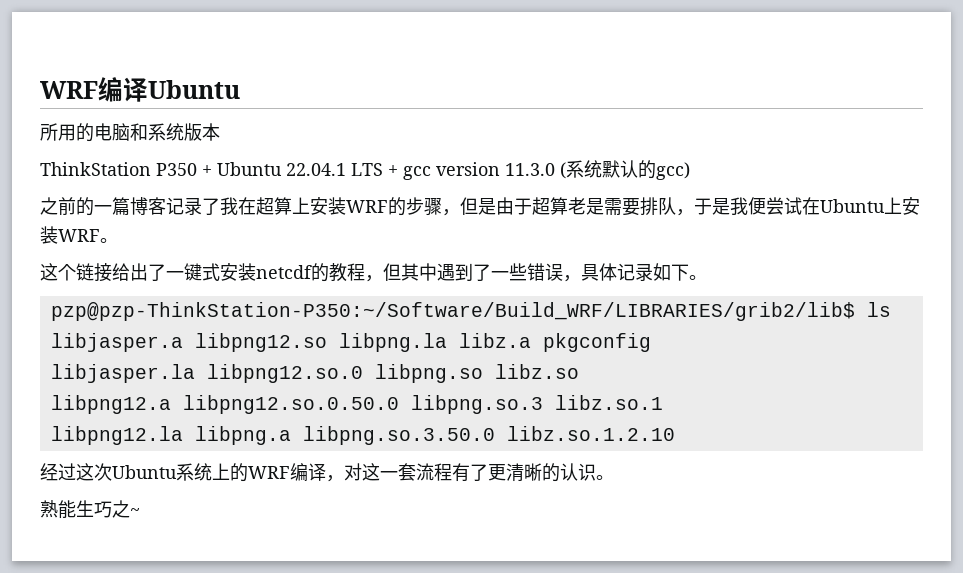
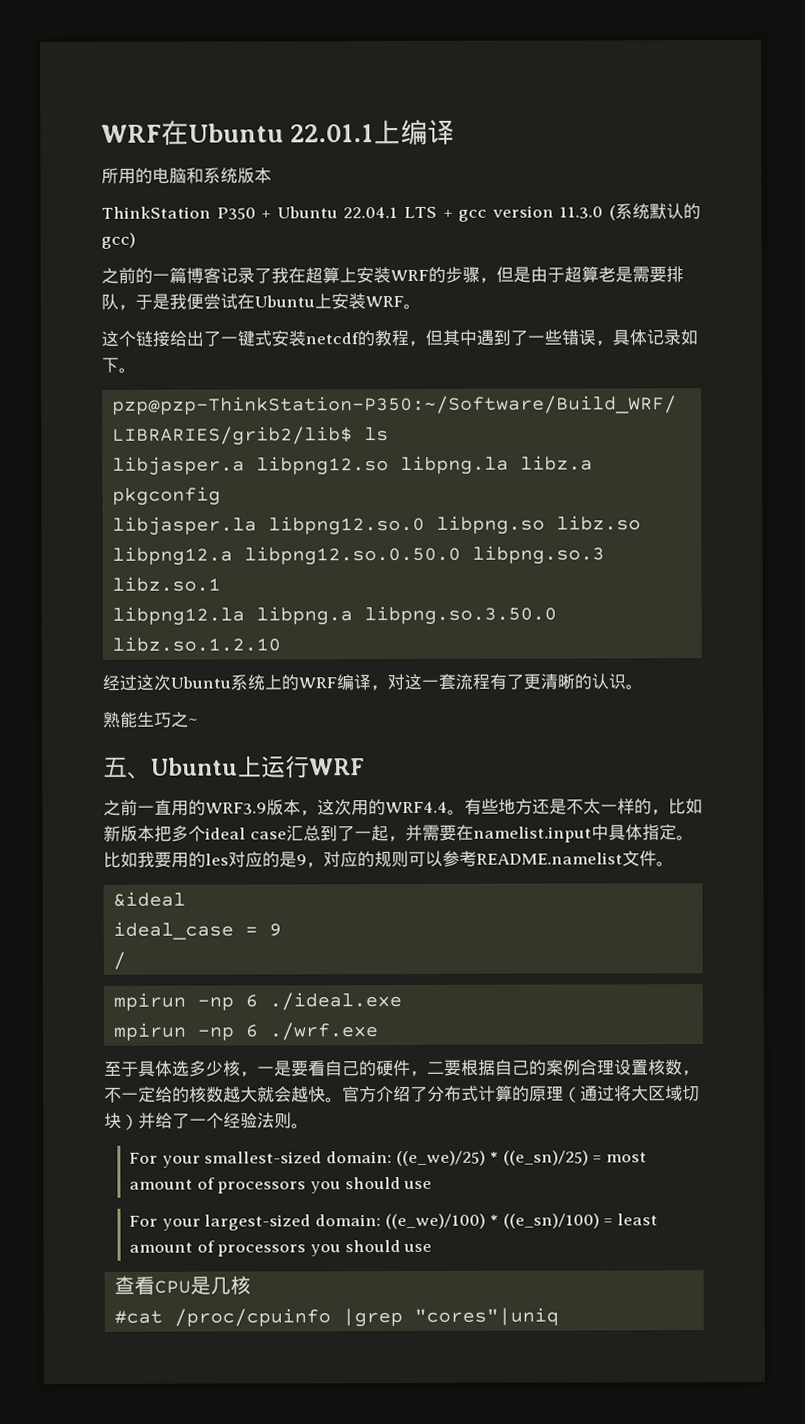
[40,77,240,102] WRF编译Ubuntu -> [101,119,456,146] WRF在Ubuntu 22.01.1上编译
(140, 512) none -> [103,755,365,779] [103,798,703,817] [103,824,694,843] [103,850,674,869] [113,891,187,907] [113,921,283,940] [113,951,127,970] [113,992,403,1011] [113,1022,379,1041] [104,1059,700,1078] [104,1085,700,1103] [104,1112,309,1130] [129,1150,647,1168] [129,1177,433,1194] [129,1213,658,1231] [129,1240,433,1257] [114,1275,252,1295] [114,1307,560,1328] // 五、Ubuntu上运行WRF // 之前一直用的WRF3.9版本，这次用的WRF4.4。有些地方还是不太一样的，比如新版本把多个ideal case汇总到了一起，并需要在namelist.input中具体指定。比如我要用的les对应的是9，对应的规则可以参考README.namelist文件。 // &ideal // ideal_case = 9 // / // mpirun -np 6 ./ideal.exe // mpirun -np 6 ./wrf.exe // 至于具体选多少核，一是要看自己的硬件，二要根据自己的案例合理设置核数，不一定给的核数越大就会越快。官方介绍了分布式计算的原理（通过将大区域切块）并给了一个经验法则。 // For your smallest-sized domain: ((e_we)/25) * ((e_sn)/25) = most amount of processors you should use // For your largest-sized domain: ((e_we)/100) * ((e_sn)/100) = least amount of processors you should use // 查看CPU是几核 // #cat /proc/cpuinfo |grep "cores"|uniq

